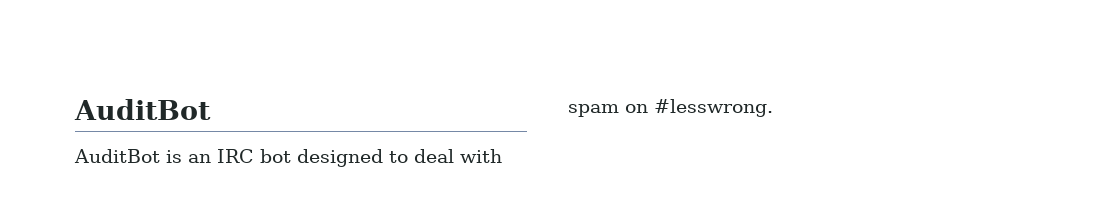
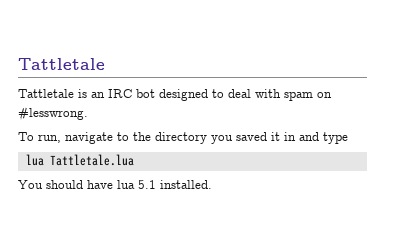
[74,99,211,120] [74,149,160,163] AuditBot // AuditBot -> [18,58,105,70] [18,89,74,98] Tattletale // Tattletale
(773, 108) none -> [18,132,348,144] [25,154,134,166] [18,180,212,189] // To run, navigate to the directory you saved it in and type // lua Tattletale.lua // You should have lua 5.1 installed.

